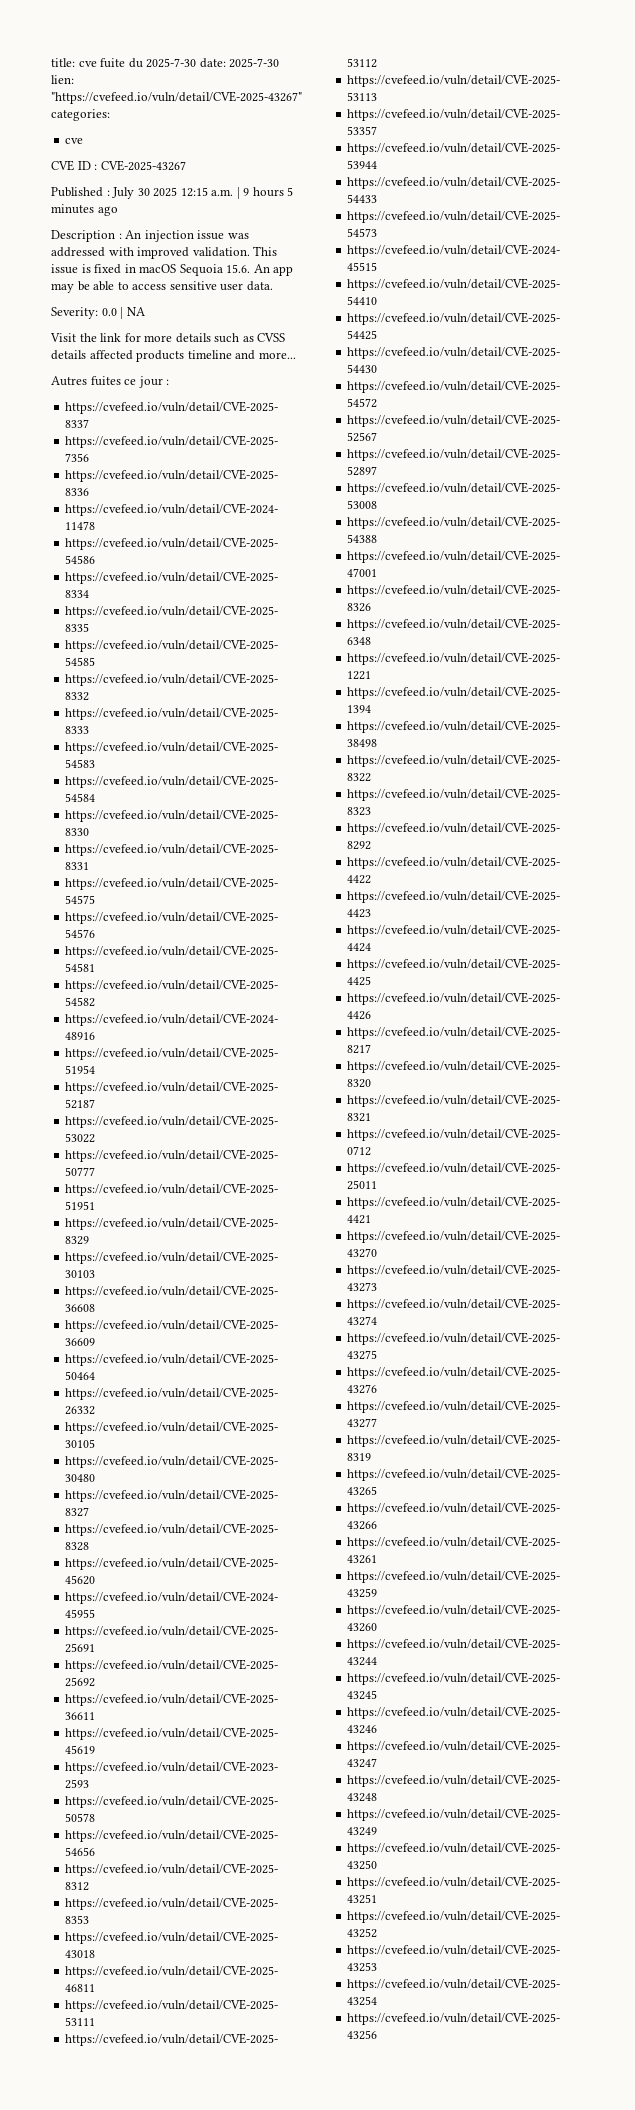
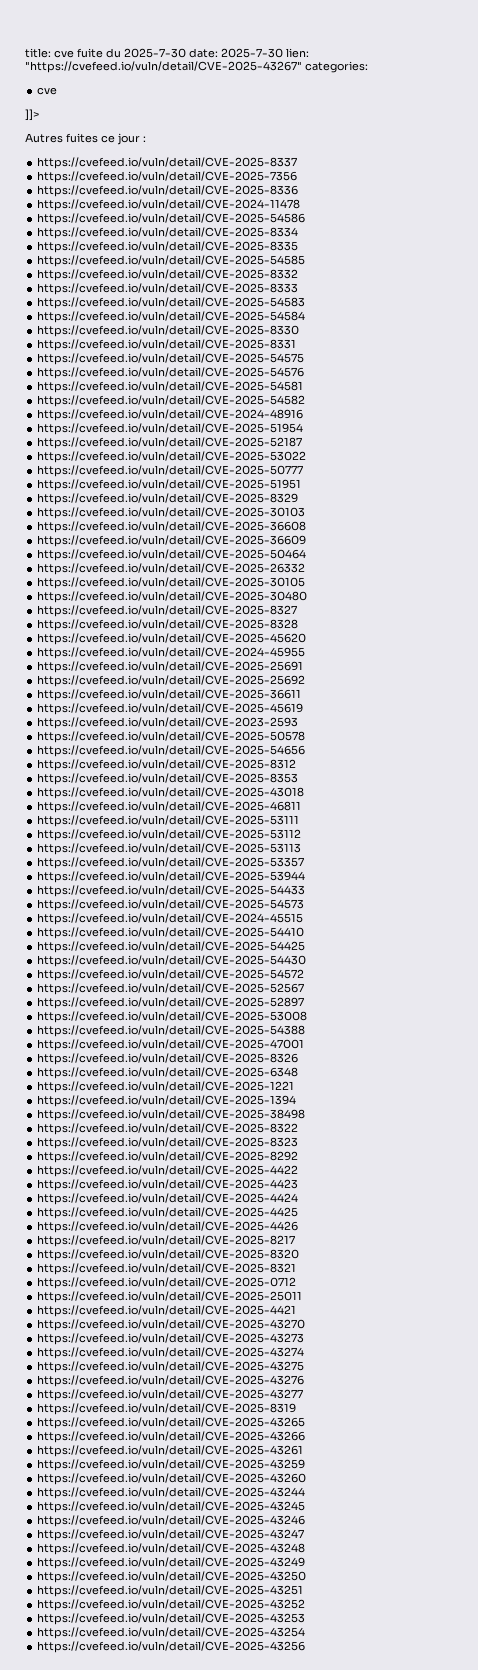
[51,160,186,171] [51,187,294,199] [51,204,118,216] [51,230,249,242] [51,246,278,259] [51,264,294,276] [51,281,273,293] [51,307,145,319] [50,333,286,343] [51,350,296,362] CVE ID : CVE-2025-43267 // Published : July 30 2025 12:15 a.m. | 9 hours 5 minutes ago // Description : An injection issue was addressed with improved validation. This issue is fixed in macOS Sequoia 15.6. An app may be able to access sensitive user data. // Severity: 0.0 | NA // Visit the link for more details such as CVSS details affected products timeline and more... -> [25,109,39,121] ]]>

